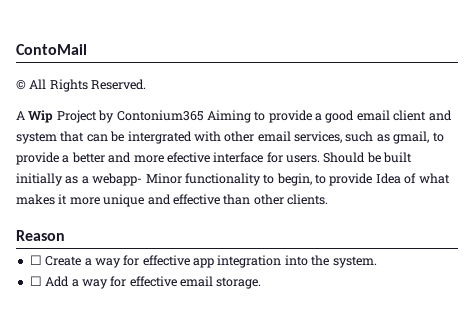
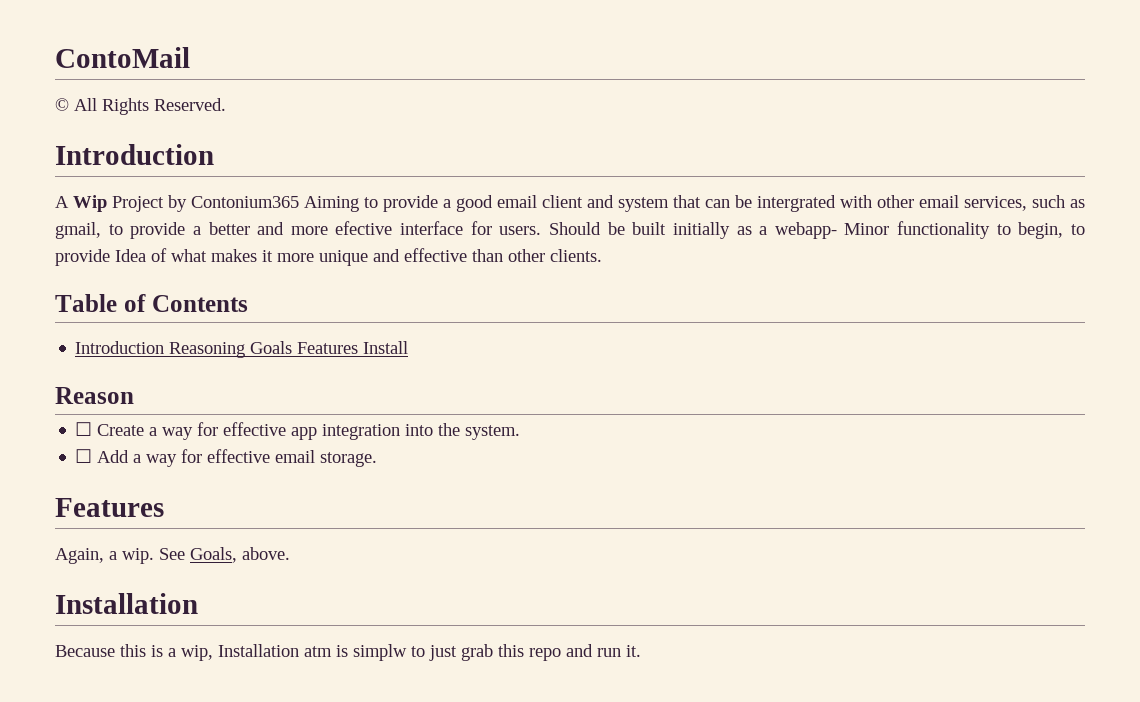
(147, 84) none -> [55,144,214,165] // Introduction
(328, 199) none -> [55,294,248,312] [75,341,409,358] // Table of Contents // Introduction Reasoning Goals Features Install
(262, 283) none -> [55,498,164,517] [55,547,290,564] [55,593,198,614] [55,644,641,661] // Features // Again, a wip. See Goals, above. // Installation // Because this is a wip, Installation atm is simplw to just grab this repo and run it.

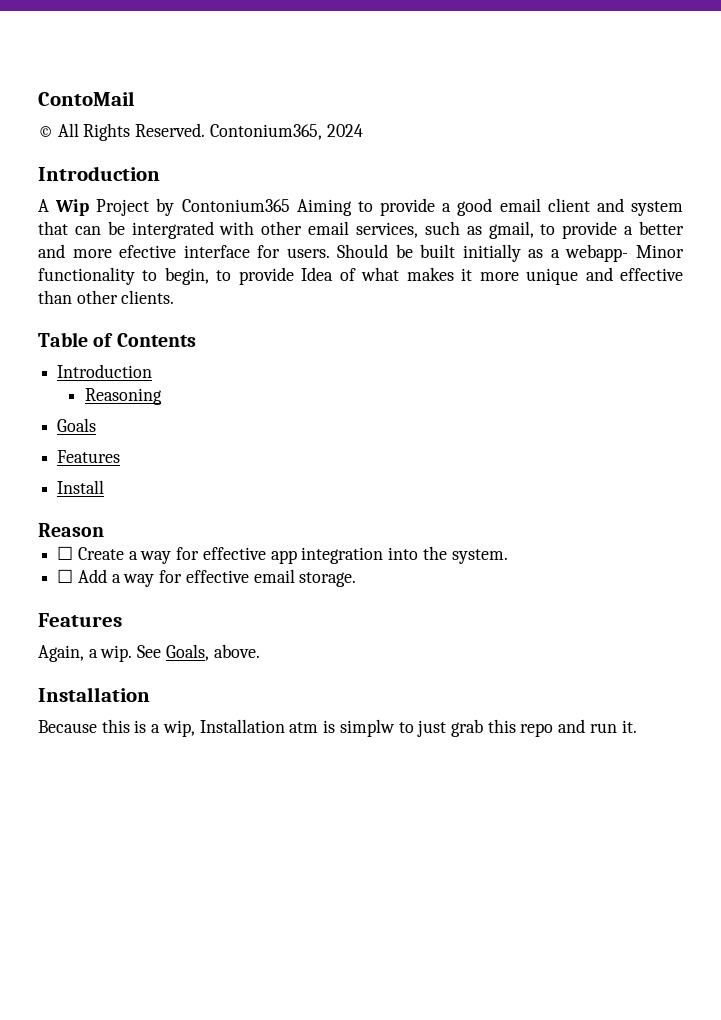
(226, 104) none -> [209,124,363,140] Contonium365, 2024
(165, 347) none -> (153, 371) //
(246, 350) none -> (162, 396) //
[297,342,359,354] Features -> [57,450,121,463] // Features //

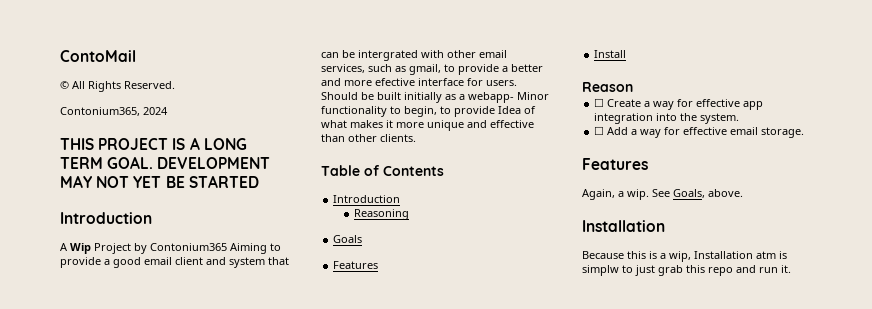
(206, 130) none -> (175, 85) //
(363, 130) none -> [60,137,247,150] [60,156,271,169] [60,175,259,188] // THIS PROJECT IS A LONG TERM GOAL. DEVELOPMENT MAY NOT YET BE STARTED

